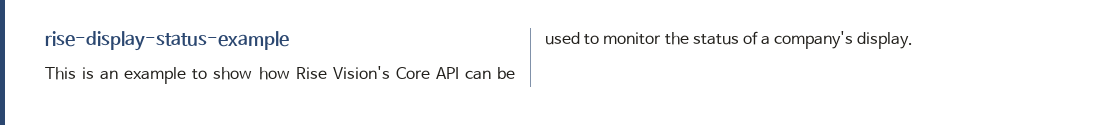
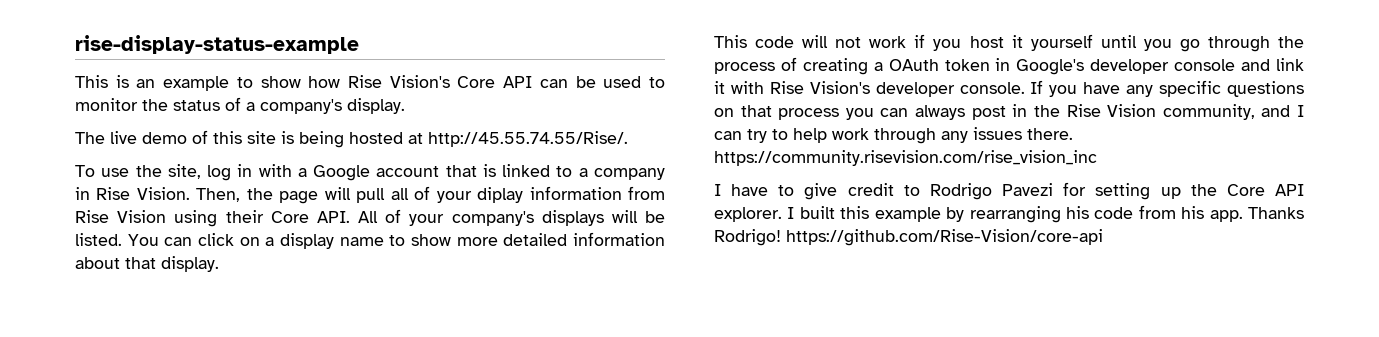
(914, 40) none -> [75,130,628,148] [75,164,665,181] [75,186,665,204] [75,209,665,227] [75,232,666,249] [75,256,219,272] [714,34,1304,52] [714,57,1304,75] [714,80,1304,97] [714,104,1305,120] [714,127,1073,144] [714,150,1097,166] [714,182,1304,200] [714,205,1304,223] [714,229,1103,246] // The live demo of this site is being hosted at http://45.55.74.55/Rise/. // To use the site, log in with a Google account that is linked to a company in Rise Vision. Then, the page will pull all of your diplay information from Rise Vision using their Core API. All of your company's displays will be listed. You can click on a display name to show more detailed information about that display. // This code will not work if you host it yourself until you go through the process of creating a OAuth token in Google's developer console and link it with Rise Vision's developer console. If you have any specific questions on that process you can always post in the Rise Vision community, and I can try to help work through any issues there. https://community.risevision.com/rise_vision_inc // I have to give credit to Rodrigo Pavezi for setting up the Core API explorer. I built this example by rearranging his code from his app. Thanks Rodrigo! https://github.com/Rise-Vision/core-api

